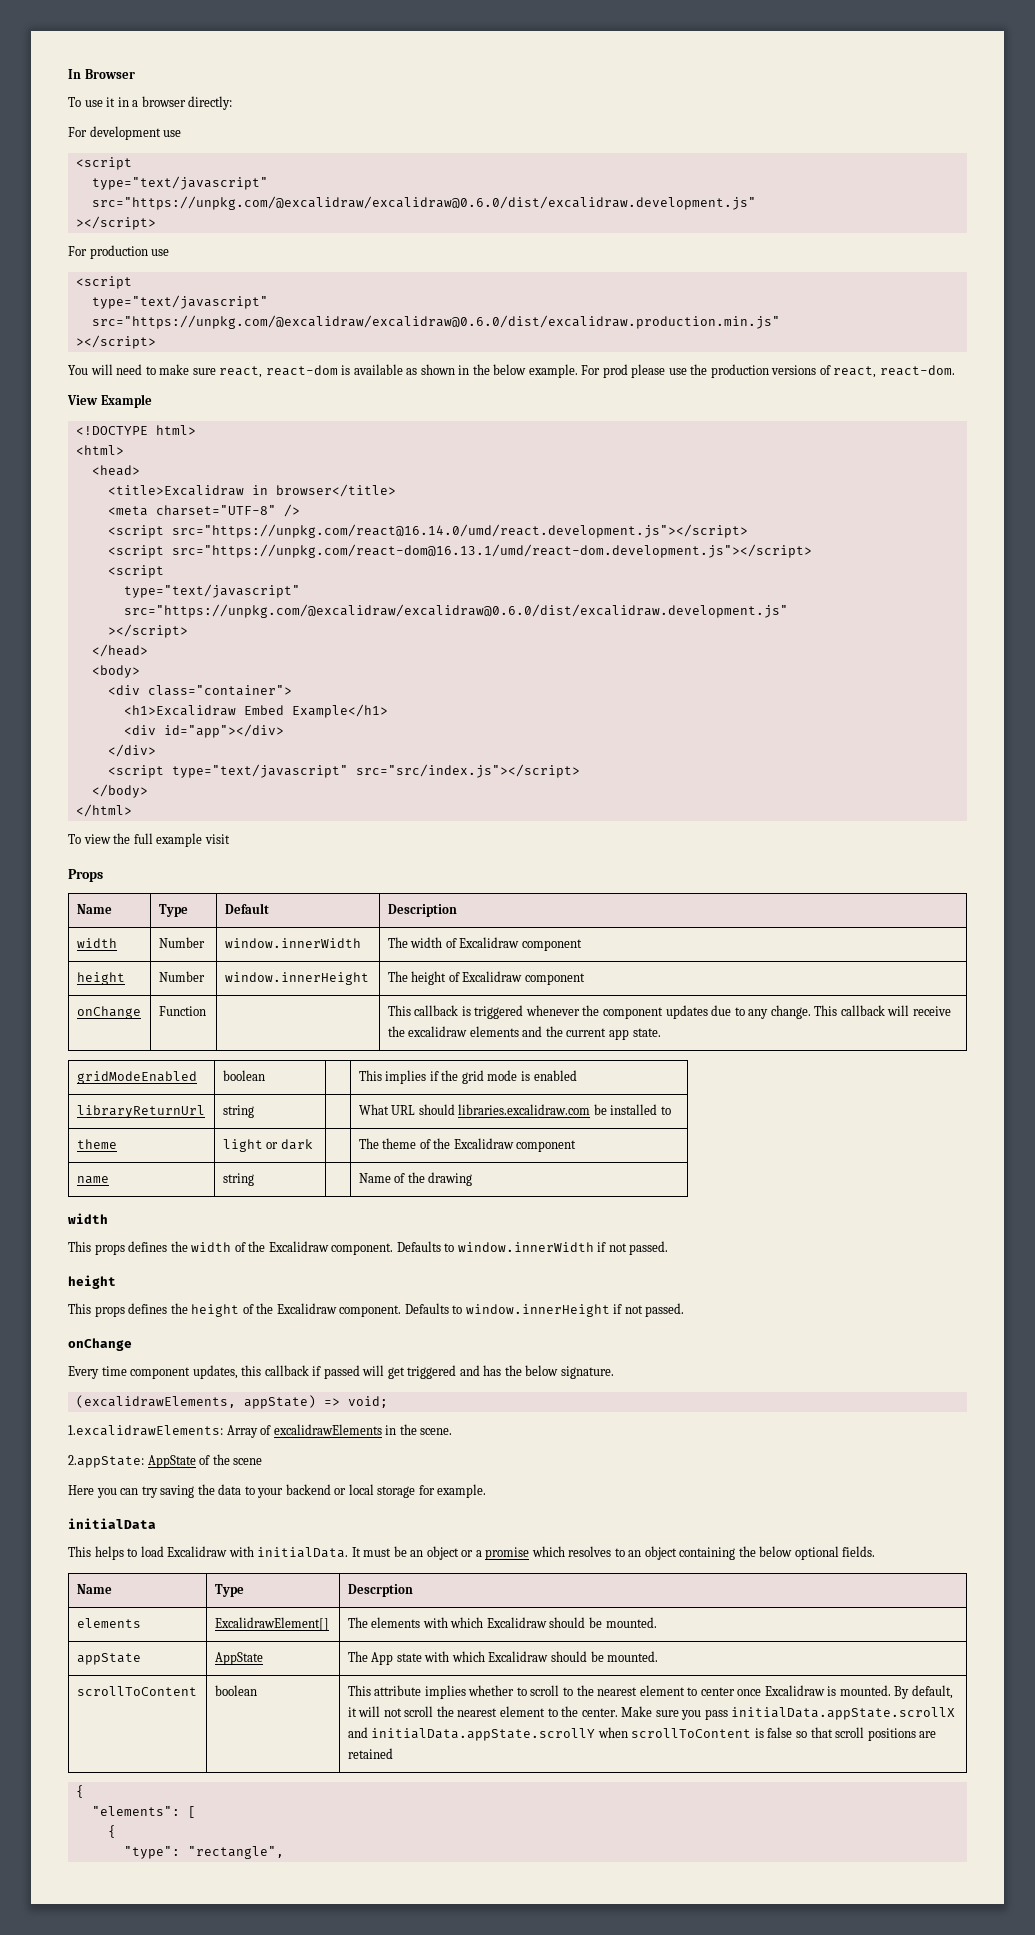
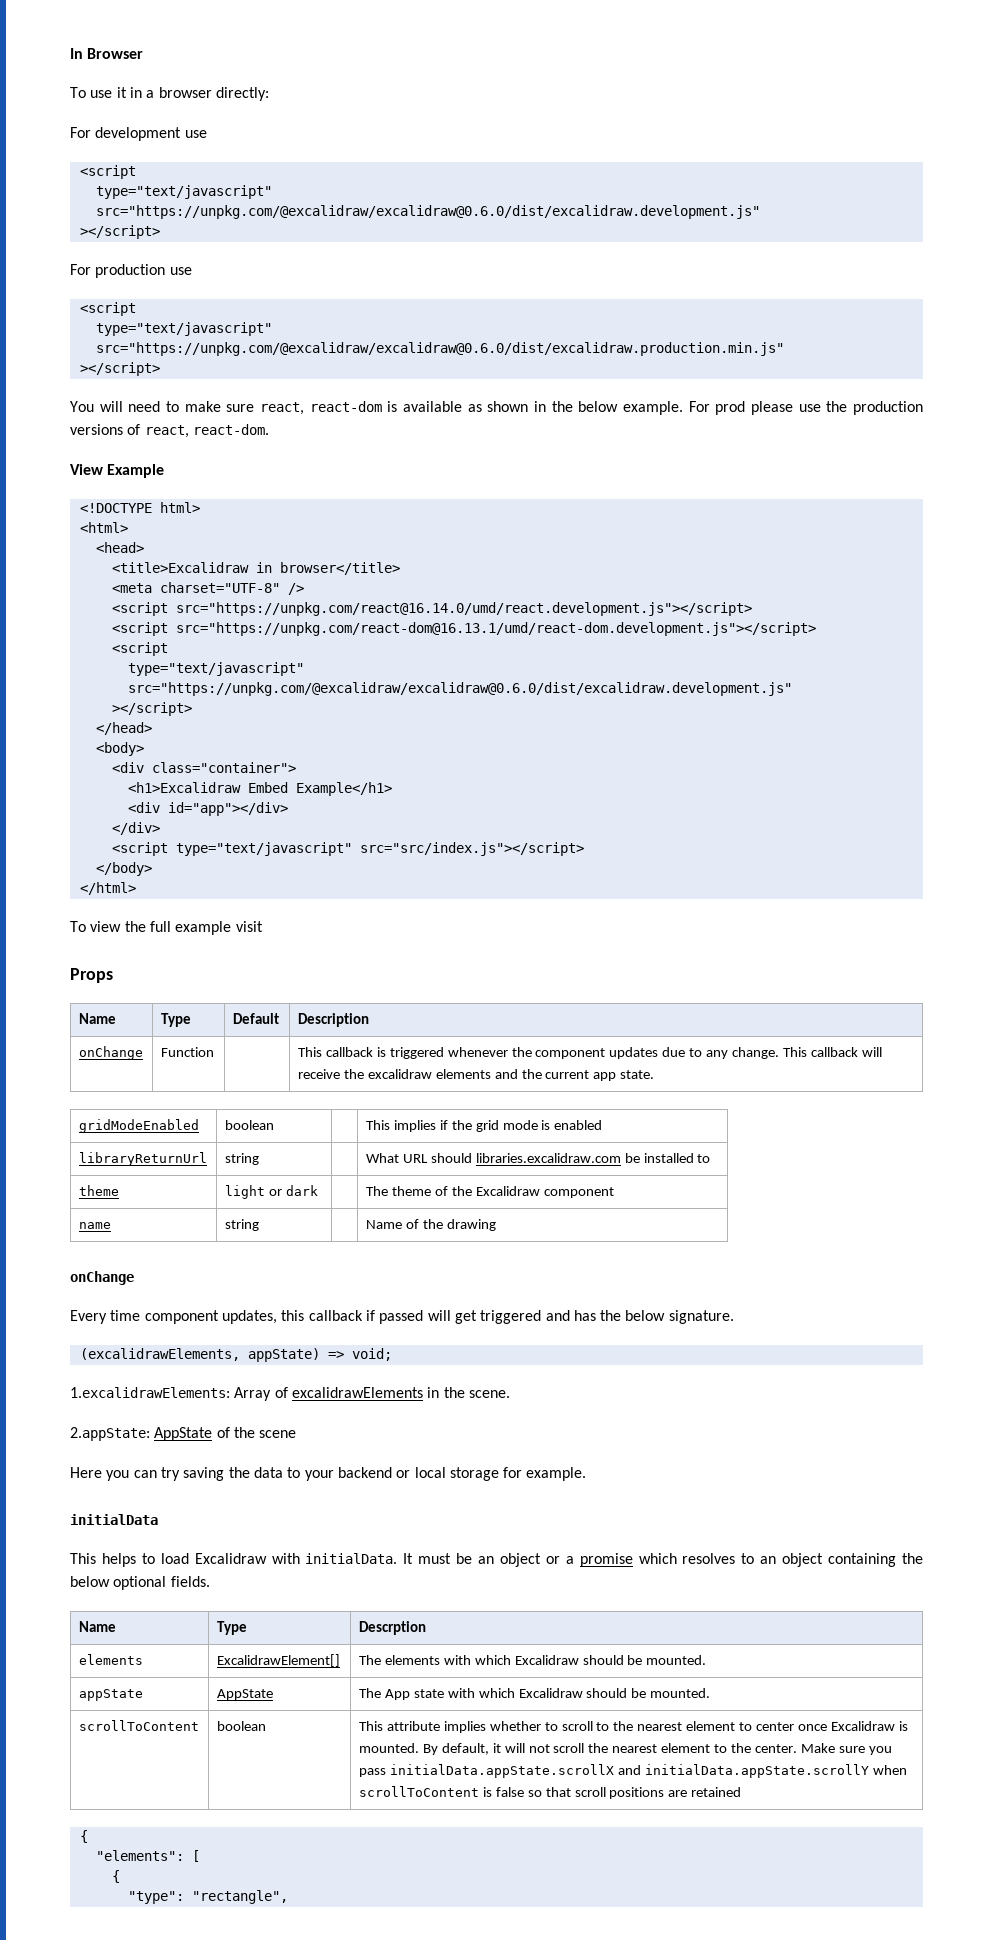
[76,938,117,948] [158,937,205,948] [224,938,361,948] [387,937,582,951] [76,972,125,985] [158,971,205,982] [224,972,369,985] [387,971,585,985] // width | Number | window.innerWidth | The width of Excalidraw component // height | Number | window.innerHeight | The height of Excalidraw component -> (369, 1020) none
[68,1213,108,1224] [68,1241,669,1255] [68,1275,116,1289] [68,1303,685,1317] // width // This props defines the width of the Excalidraw component. Defaults to window.innerWidth if not passed. // height // This props defines the height of the Excalidraw component. Defaults to window.innerHeight if not passed. -> (496, 1225) none

